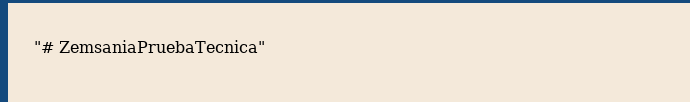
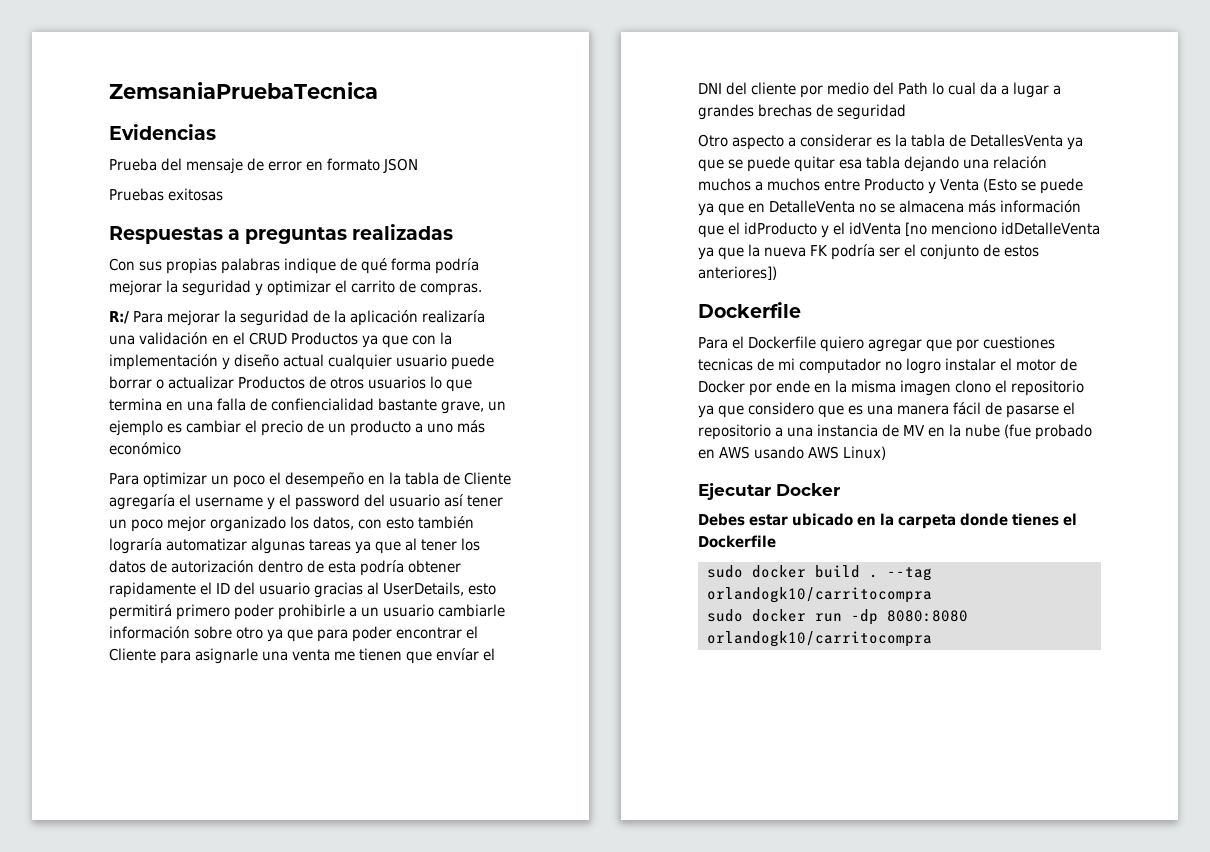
[34,40,265,53] "# ZemsaniaPruebaTecnica" -> [109,82,378,99] [109,124,216,140] [109,158,418,174] [109,188,223,201] [109,224,454,244] [109,258,479,274] [109,280,482,296] [109,310,485,326] [109,332,452,348] [109,354,494,370] [109,376,472,392] [109,398,506,414] [109,420,485,436] [109,442,181,455] [109,472,511,488] [109,494,503,510] [109,516,474,532] [109,538,480,554] [109,560,461,576] [109,582,496,598] [109,604,505,620] [109,626,478,642] [109,648,495,664] [698,82,1061,98] [698,104,906,120] [698,134,1083,150] [698,156,1047,172] [698,178,1083,194] [698,200,1081,216] [698,222,1100,238] [698,244,1039,260] [698,266,777,280] [698,302,801,318] [698,336,1055,352] [698,358,1077,374] [698,380,1084,396] [698,402,1075,418] [698,424,1092,440] [698,446,886,460] [698,483,840,500] [698,513,1077,529] [698,535,776,548] [706,565,932,581] [706,587,932,603] [706,609,968,625] [706,631,932,647] ZemsaniaPruebaTecnica // Evidencias // Prueba del mensaje de error en formato JSON // Pruebas exitosas // Respuestas a preguntas realizadas // Con sus propias palabras indique de qué forma podría mejorar la seguridad y optimizar el carrito de compras. // R:/ Para mejorar la seguridad de la aplicación realizaría una validación en el CRUD Productos ya que con la implementación y diseño actual cualquier usuario puede borrar o actualizar Productos de otros usuarios lo que termina en una falla de confiencialidad bastante grave, un ejemplo es cambiar el precio de un producto a uno más económico // Para optimizar un poco el desempeño en la tabla de Cliente agregaría el username y el password del usuario así tener un poco mejor organizado los datos, con esto también lograría automatizar algunas tareas ya que al tener los datos de autorización dentro de esta podría obtener rapidamente el ID del usuario gracias al UserDetails, esto permitirá primero poder prohibirle a un usuario cambiarle información sobre otro ya que para poder encontrar el Cliente para asignarle una venta me tienen que envíar el DNI del cliente por medio del Path lo cual da a lugar a grandes brechas de seguridad // Otro aspecto a considerar es la tabla de DetallesVenta ya que se puede quitar esa tabla dejando una relación muchos a muchos entre Producto y Venta (Esto se puede ya que en DetalleVenta no se almacena más información que el idProducto y el idVenta [no menciono idDetalleVenta ya que la nueva FK podría ser el conjunto de estos anteriores]) // Dockerfile // Para el Dockerfile quiero agregar que por cuestiones tecnicas de mi computador no logro instalar el motor de Docker por ende en la misma imagen clono el repositorio ya que considero que es una manera fácil de pasarse el repositorio a una instancia de MV en la nube (fue probado en AWS usando AWS Linux) // Ejecutar Docker // Debes estar ubicado en la carpeta donde tienes el Dockerfile // sudo docker build . --tag orlandogk10/carritocompra // sudo docker run -dp 8080:8080 orlandogk10/carritocompra

